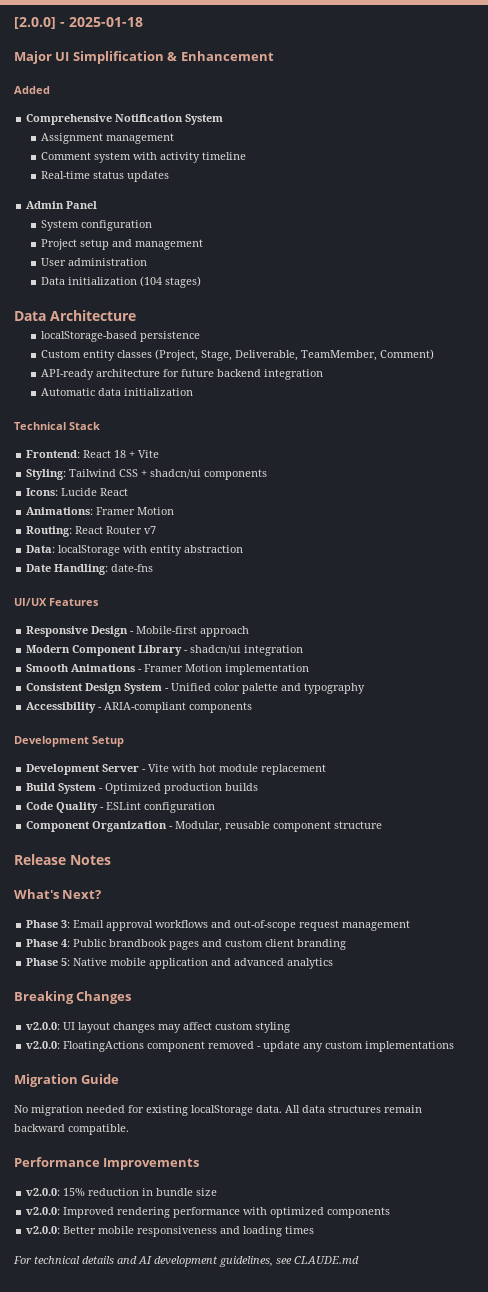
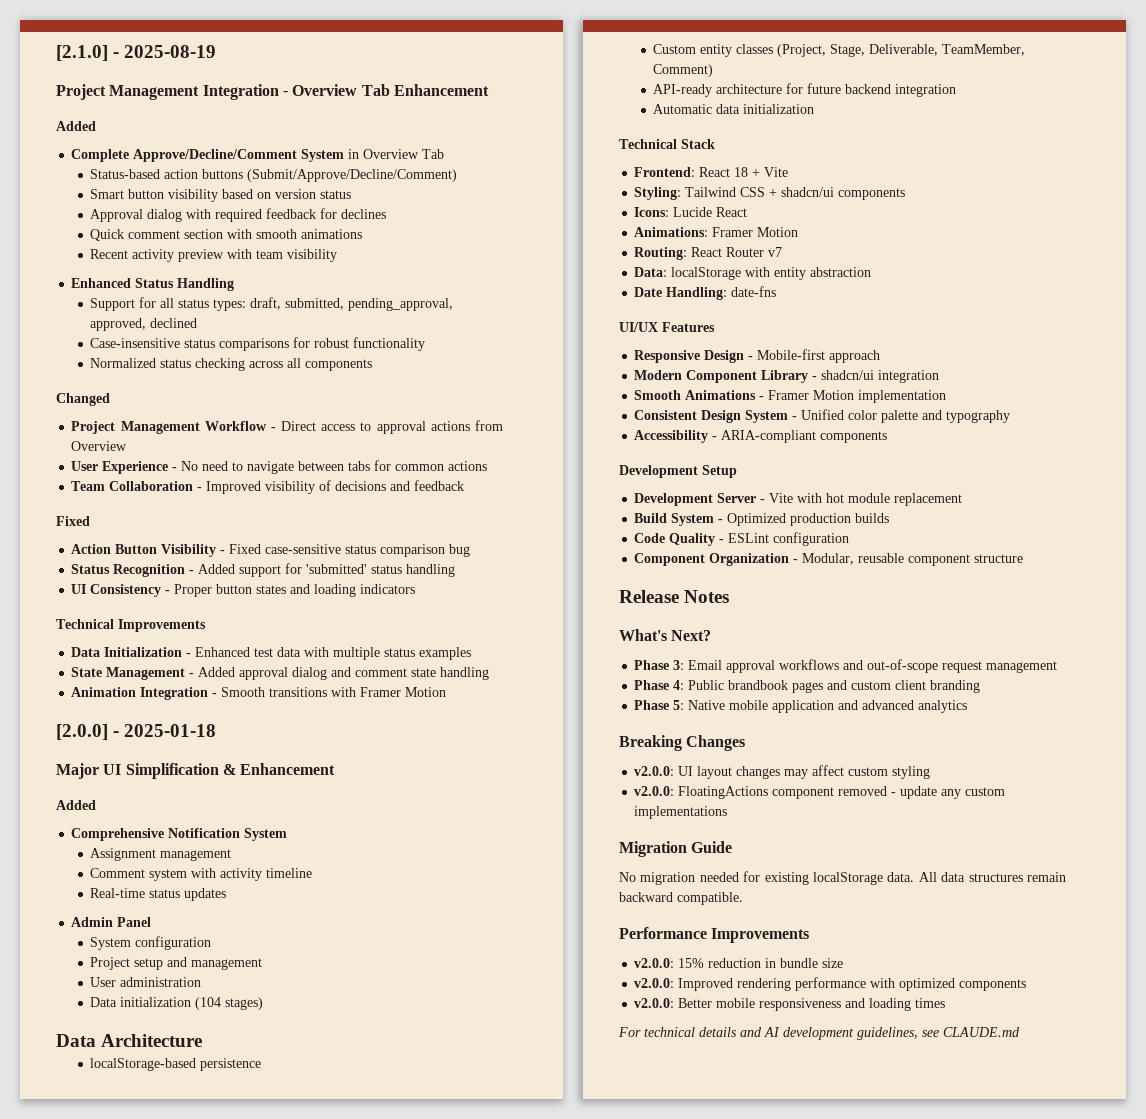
(14, 23) none -> [56,45,217,61] [56,84,489,100] [56,121,96,131] [71,149,445,162] [90,169,458,182] [90,189,352,202] [90,208,387,222] [90,229,363,241] [90,249,338,262] [71,278,235,291] [90,297,454,311] [90,318,198,331] [90,337,426,351] [90,358,373,371] [56,393,110,406] [71,420,504,434] [71,441,128,451] [71,460,488,474] [71,480,465,494] [56,516,90,526] [71,544,471,557] [71,563,456,577] [71,584,416,597] [56,619,206,632] [71,647,472,660] [71,667,490,680] [71,687,447,700] [2.1.0] - 2025-08-19 // Project Management Integration - Overview Tab Enhancement // Added // Complete Approve/Decline/Comment System in Overview Tab // Status-based action buttons (Submit/Approve/Decline/Comment) // Smart button visibility based on version status // Approval dialog with required feedback for declines // Quick comment section with smooth animations // Recent activity preview with team visibility // Enhanced Status Handling // Support for all status types: draft, submitted, pending_approval, approved, declined // Case-insensitive status comparisons for robust functionality // Normalized status checking across all components // Changed // Project Management Workflow - Direct access to approval actions from Overview // User Experience - No need to navigate between tabs for common actions // Team Collaboration - Improved visibility of decisions and feedback // Fixed // Action Button Visibility - Fixed case-sensitive status comparison bug // Status Recognition - Added support for 'submitted' status handling // UI Consistency - Proper button states and loading indicators // Technical Improvements // Data Initialization - Enhanced test data with multiple status examples // State Management - Added approval dialog and comment state handling // Animation Integration - Smooth transitions with Framer Motion //

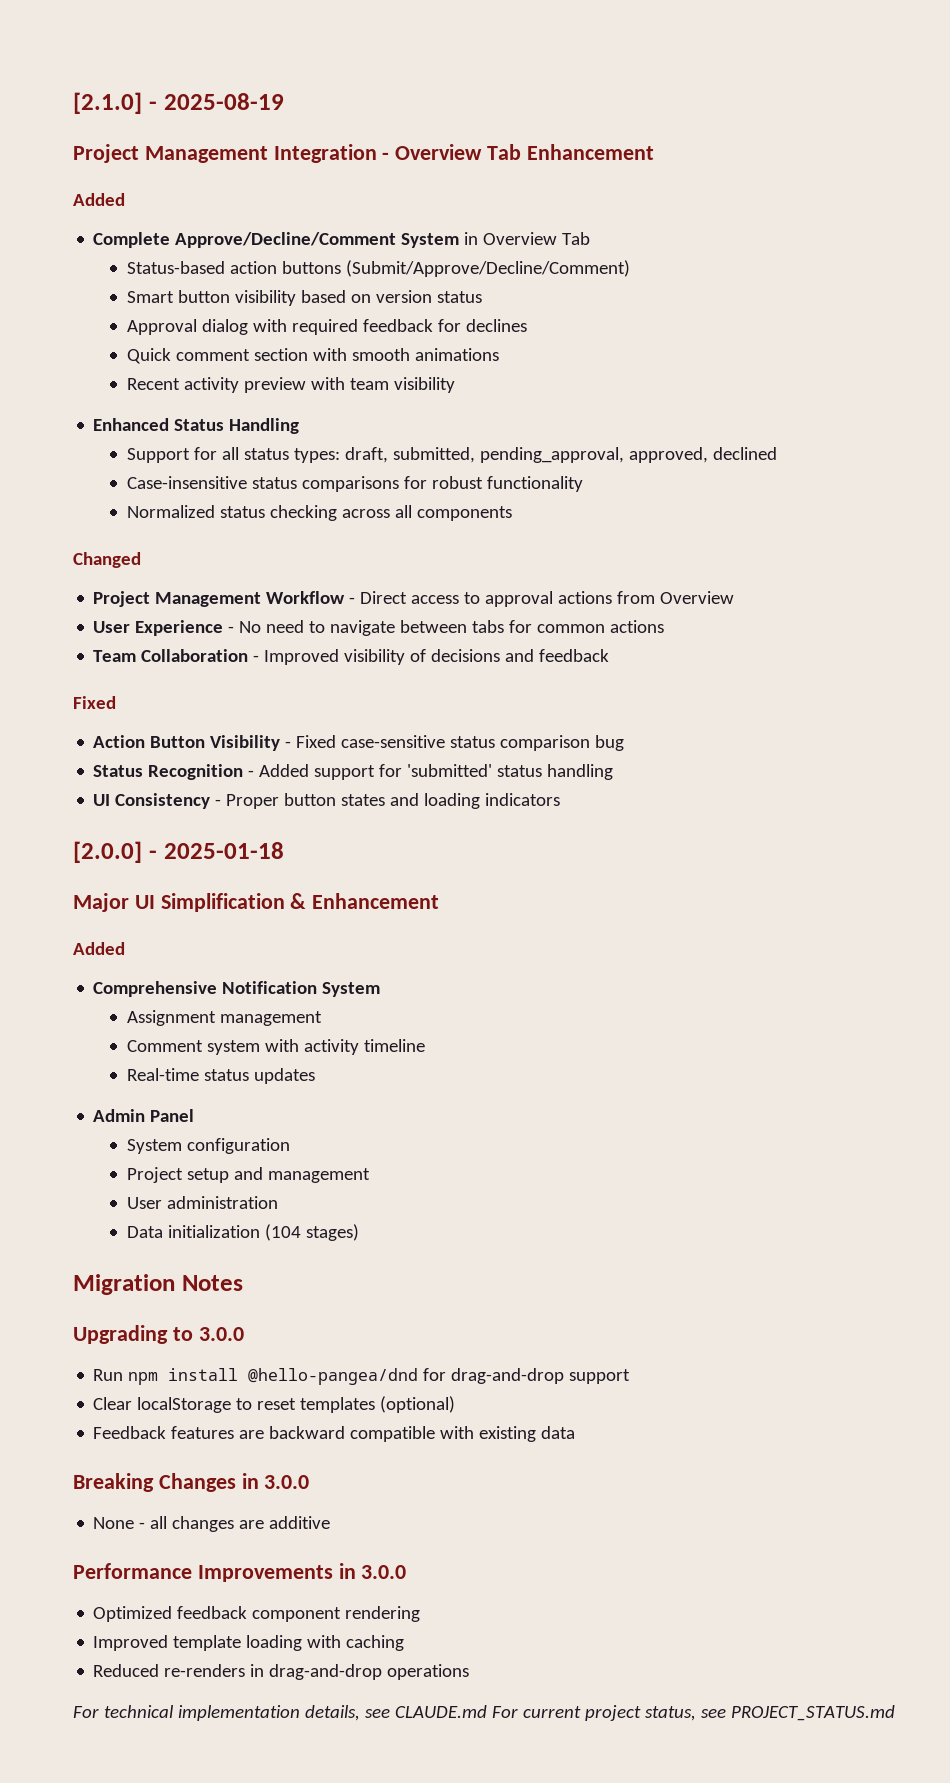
[56,619,206,632] [71,647,472,660] [71,667,490,680] [71,687,447,700] // Technical Improvements // Data Initialization - Enhanced test data with multiple status examples // State Management - Added approval dialog and comment state handling // Animation Integration - Smooth transitions with Framer Motion -> (561, 799) none
[56,1034,203,1047] [90,1058,262,1071] [653,44,1026,57] [653,64,714,77] [653,83,957,97] [653,104,815,114] [619,139,715,149] [634,167,789,177] [634,187,906,200] [634,207,748,217] [634,227,799,237] [634,247,783,260] [634,267,872,280] [634,286,777,300] [619,322,715,332] [634,349,881,363] [634,370,940,383] [634,390,947,403] [634,409,1011,423] [634,430,888,443] [619,465,737,478] [634,493,963,506] [634,513,890,526] [634,532,850,546] [634,553,1024,566] [619,590,730,603] [619,629,712,641] [634,659,1058,673] [634,680,981,693] [634,700,968,713] [619,735,746,751] [634,765,931,779] [634,786,1006,799] [634,806,728,819] [619,841,733,857] [619,871,1066,885] [619,892,743,905] [619,927,810,943] [634,958,844,968] [634,977,1027,991] [634,998,946,1011] [618,1027,1020,1040] Data Architecture // localStorage-based persistence // Custom entity classes (Project, Stage, Deliverable, TeamMember, Comment) // API-ready architecture for future backend integration // Automatic data initialization // Technical Stack // Frontend: React 18 + Vite // Styling: Tailwind CSS + shadcn/ui components // Icons: Lucide React // Animations: Framer Motion // Routing: React Router v7 // Data: localStorage with entity abstraction // Date Handling: date-fns // UI/UX Features // Responsive Design - Mobile-first approach // Modern Component Library - shadcn/ui integration // Smooth Animations - Framer Motion implementation // Consistent Design System - Unified color palette and typography // Accessibility - ARIA-compliant components // Development Setup // Development Server - Vite with hot module replacement // Build System - Optimized production builds // Code Quality - ESLint configuration // Component Organization - Modular, reusable component structure // Release Notes // What's Next? // Phase 3: Email approval workflows and out-of-scope request management // Phase 4: Public brandbook pages and custom client branding // Phase 5: Native mobile application and advanced analytics // Breaking Changes // v2.0.0: UI layout changes may affect custom styling // v2.0.0: FloatingActions component removed - update any custom implementations // Migration Guide // No migration needed for existing localStorage data. All data structures remain backward compatible. // Performance Improvements // v2.0.0: 15% reduction in bundle size // v2.0.0: Improved rendering performance with optimized components // v2.0.0: Better mobile responsiveness and loading times // For technical details and AI development guidelines, see CLAUDE.md -> [73,1274,243,1295] [73,1325,244,1344] [93,1368,631,1385] [93,1396,456,1413] [93,1426,576,1442] [73,1473,310,1492] [93,1516,331,1532] [73,1563,407,1582] [93,1606,421,1622] [93,1635,405,1651] [93,1664,470,1680] [73,1705,895,1721] Migration Notes // Upgrading to 3.0.0 // Run npm install @hello-pangea/dnd for drag-and-drop support // Clear localStorage to reset templates (optional) // Feedback features are backward compatible with existing data // Breaking Changes in 3.0.0 // None - all changes are additive // Performance Improvements in 3.0.0 // Optimized feedback component rendering // Improved template loading with caching // Reduced re-renders in drag-and-drop operations // For technical implementation details, see CLAUDE.md For current project status, see PROJECT_STATUS.md

